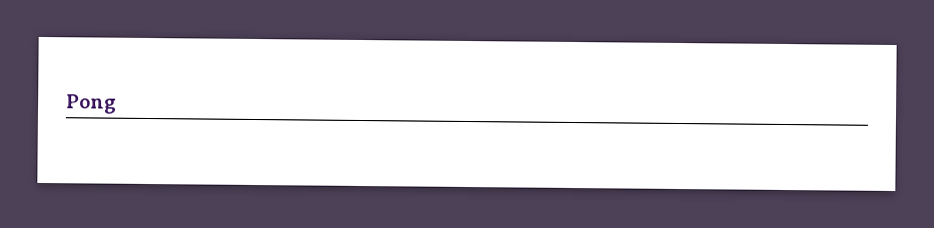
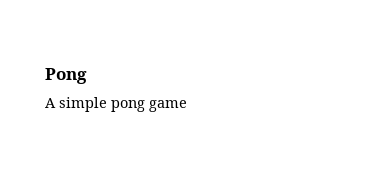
(117, 104) none -> [45,97,187,112] // A simple pong game

